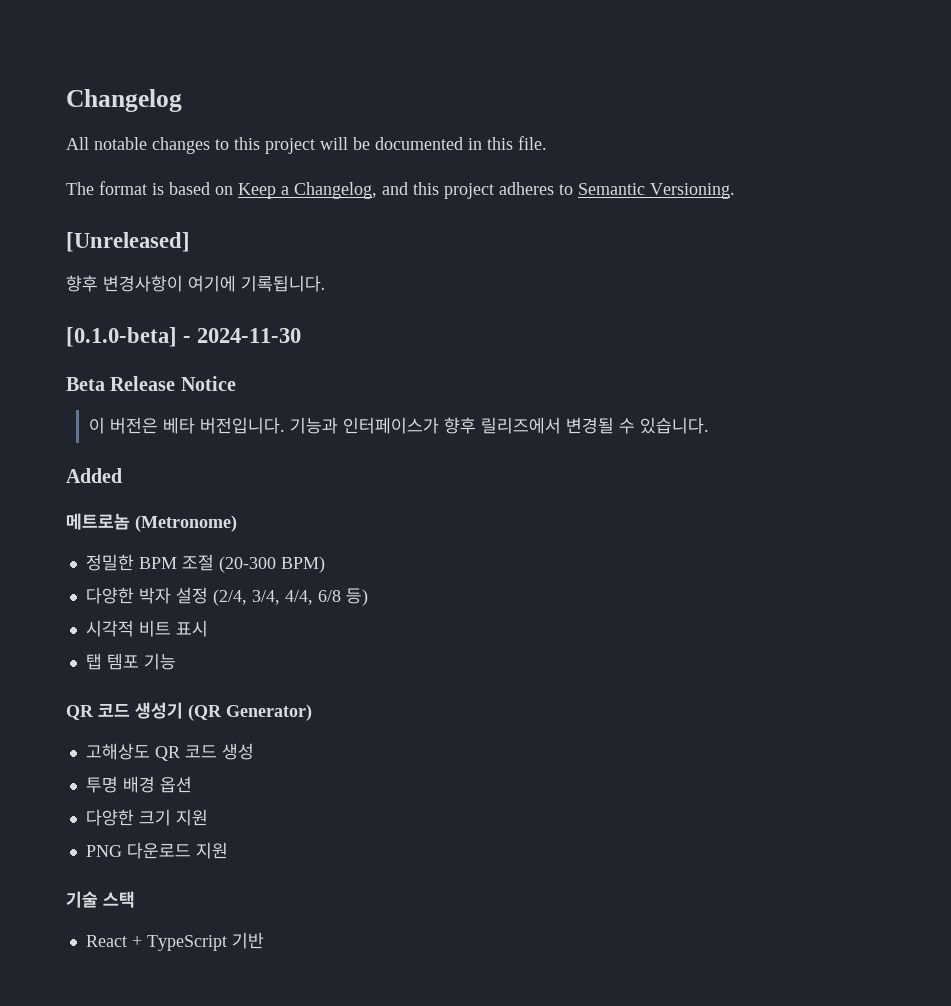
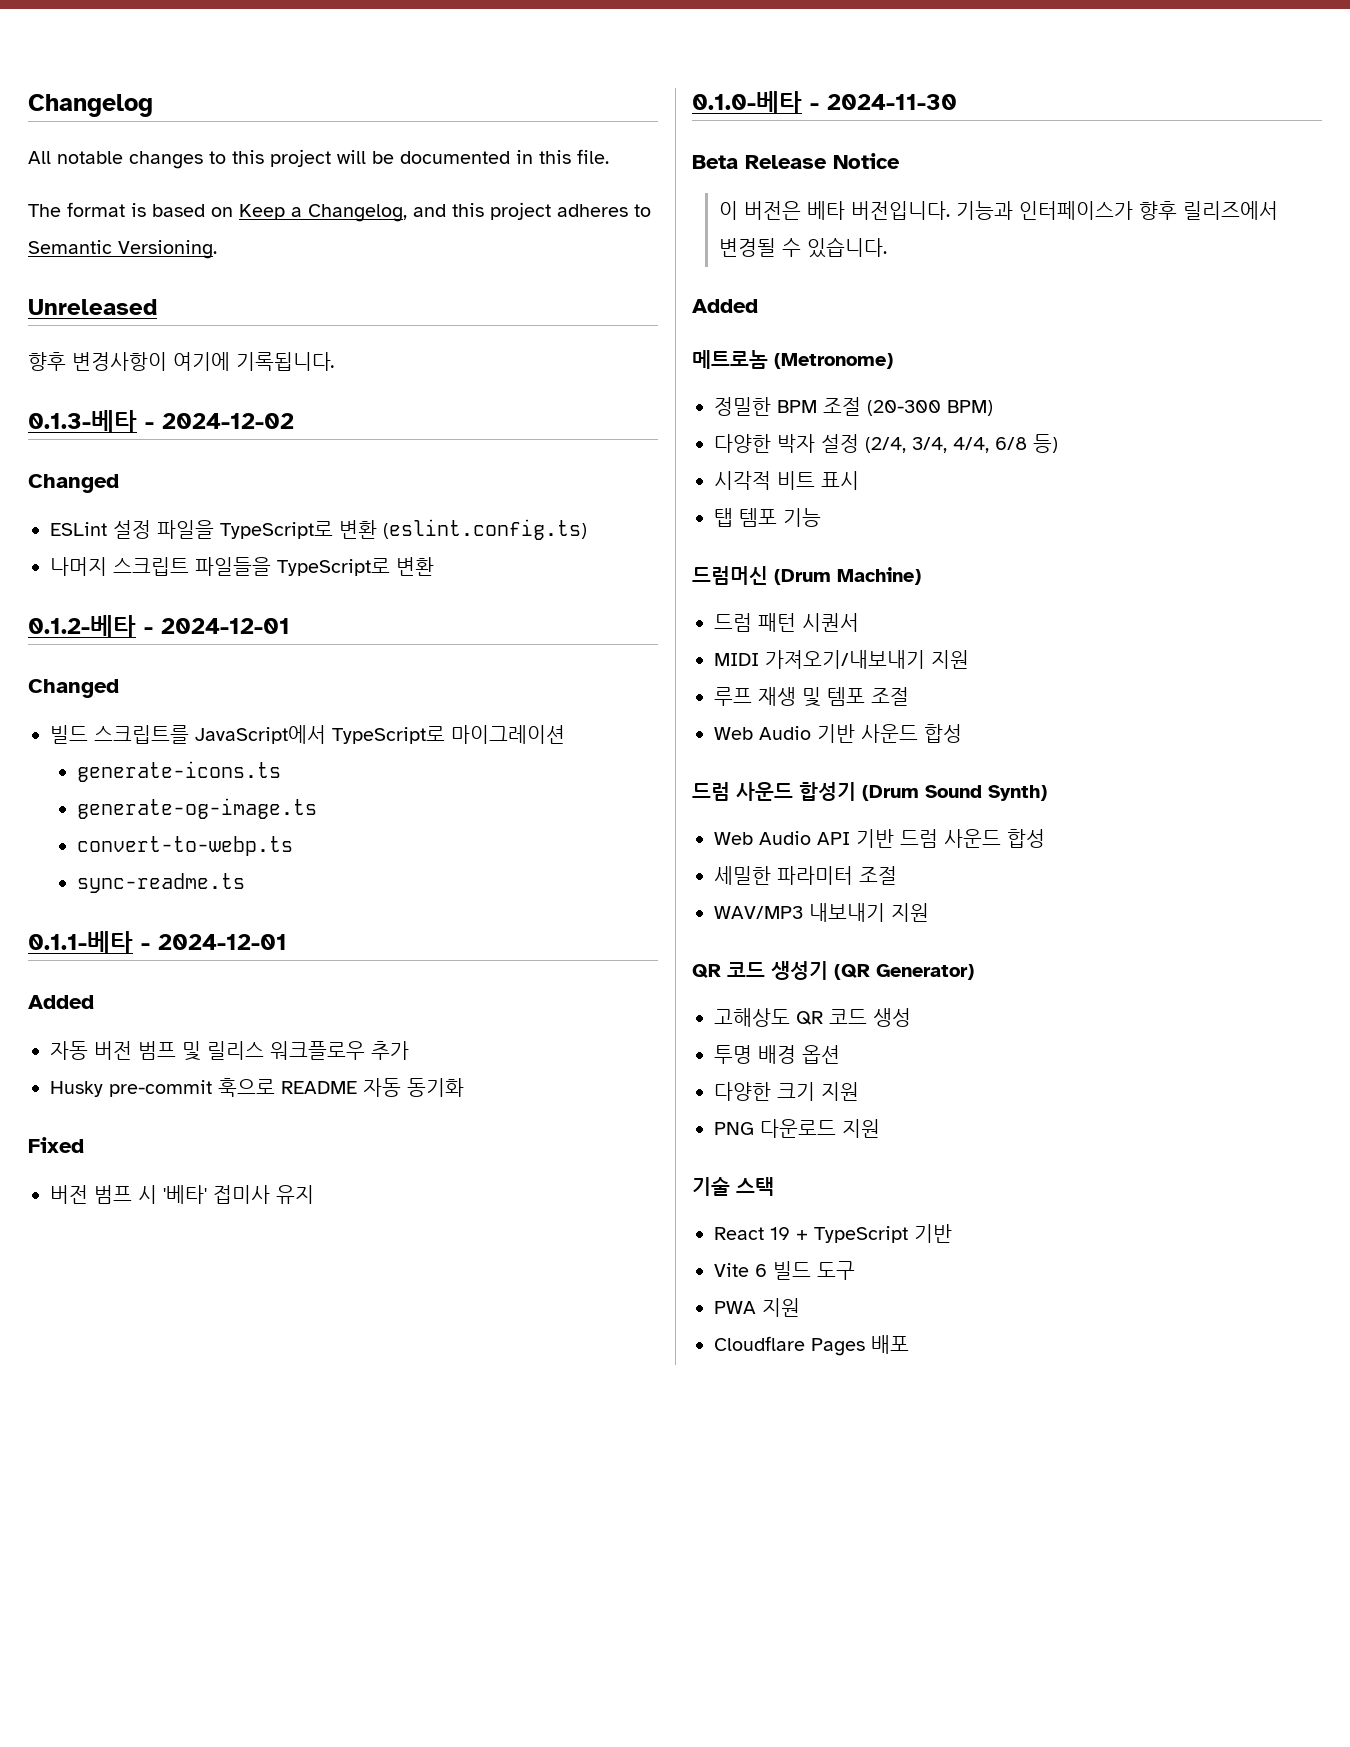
[66,232,190,252] [Unreleased] -> [28,299,157,315] Unreleased
[66,327,177,347] [0.1.0-beta] -> [28,410,294,432] [28,474,119,493] [50,519,587,540] [50,557,434,576] [28,615,290,637] [28,679,119,698] [50,725,565,744] [76,761,281,782] [76,798,317,819] [76,836,293,856] [76,873,245,893] [28,931,287,953] [28,995,94,1009] [50,1041,409,1061] [50,1078,464,1097] [28,1137,84,1153] [50,1185,314,1204] [692,91,802,113] 0.1.3-베타 - 2024-12-02 // Changed // ESLint 설정 파일을 TypeScript로 변환 (eslint.config.ts) // 나머지 스크립트 파일들을 TypeScript로 변환 // 0.1.2-베타 - 2024-12-01 // Changed // 빌드 스크립트를 JavaScript에서 TypeScript로 마이그레이션 // generate-icons.ts // generate-og-image.ts // convert-to-webp.ts // sync-readme.ts // 0.1.1-베타 - 2024-12-01 // Added // 자동 버전 범프 및 릴리스 워크플로우 추가 // Husky pre-commit 훅으로 README 자동 동기화 // Fixed // 버전 범프 시 '베타' 접미사 유지 // 0.1.0-베타
(176, 661) none -> [692,566,921,585] [714,613,859,632] [714,650,969,669] [714,687,909,707] [714,724,962,743] [692,782,1047,801] [714,829,1045,848] [714,866,897,885] [714,903,929,922] // 드럼머신 (Drum Machine) // 드럼 패턴 시퀀서 // MIDI 가져오기/내보내기 지원 // 루프 재생 및 템포 조절 // Web Audio 기반 사운드 합성 // 드럼 사운드 합성기 (Drum Sound Synth) // Web Audio API 기반 드럼 사운드 합성 // 세밀한 파라미터 조절 // WAV/MP3 내보내기 지원
(127, 941) none -> [770,1227,790,1240] 19
(264, 940) none -> [714,1261,855,1280] [714,1298,800,1317] [714,1335,909,1356] // Vite 6 빌드 도구 // PWA 지원 // Cloudflare Pages 배포

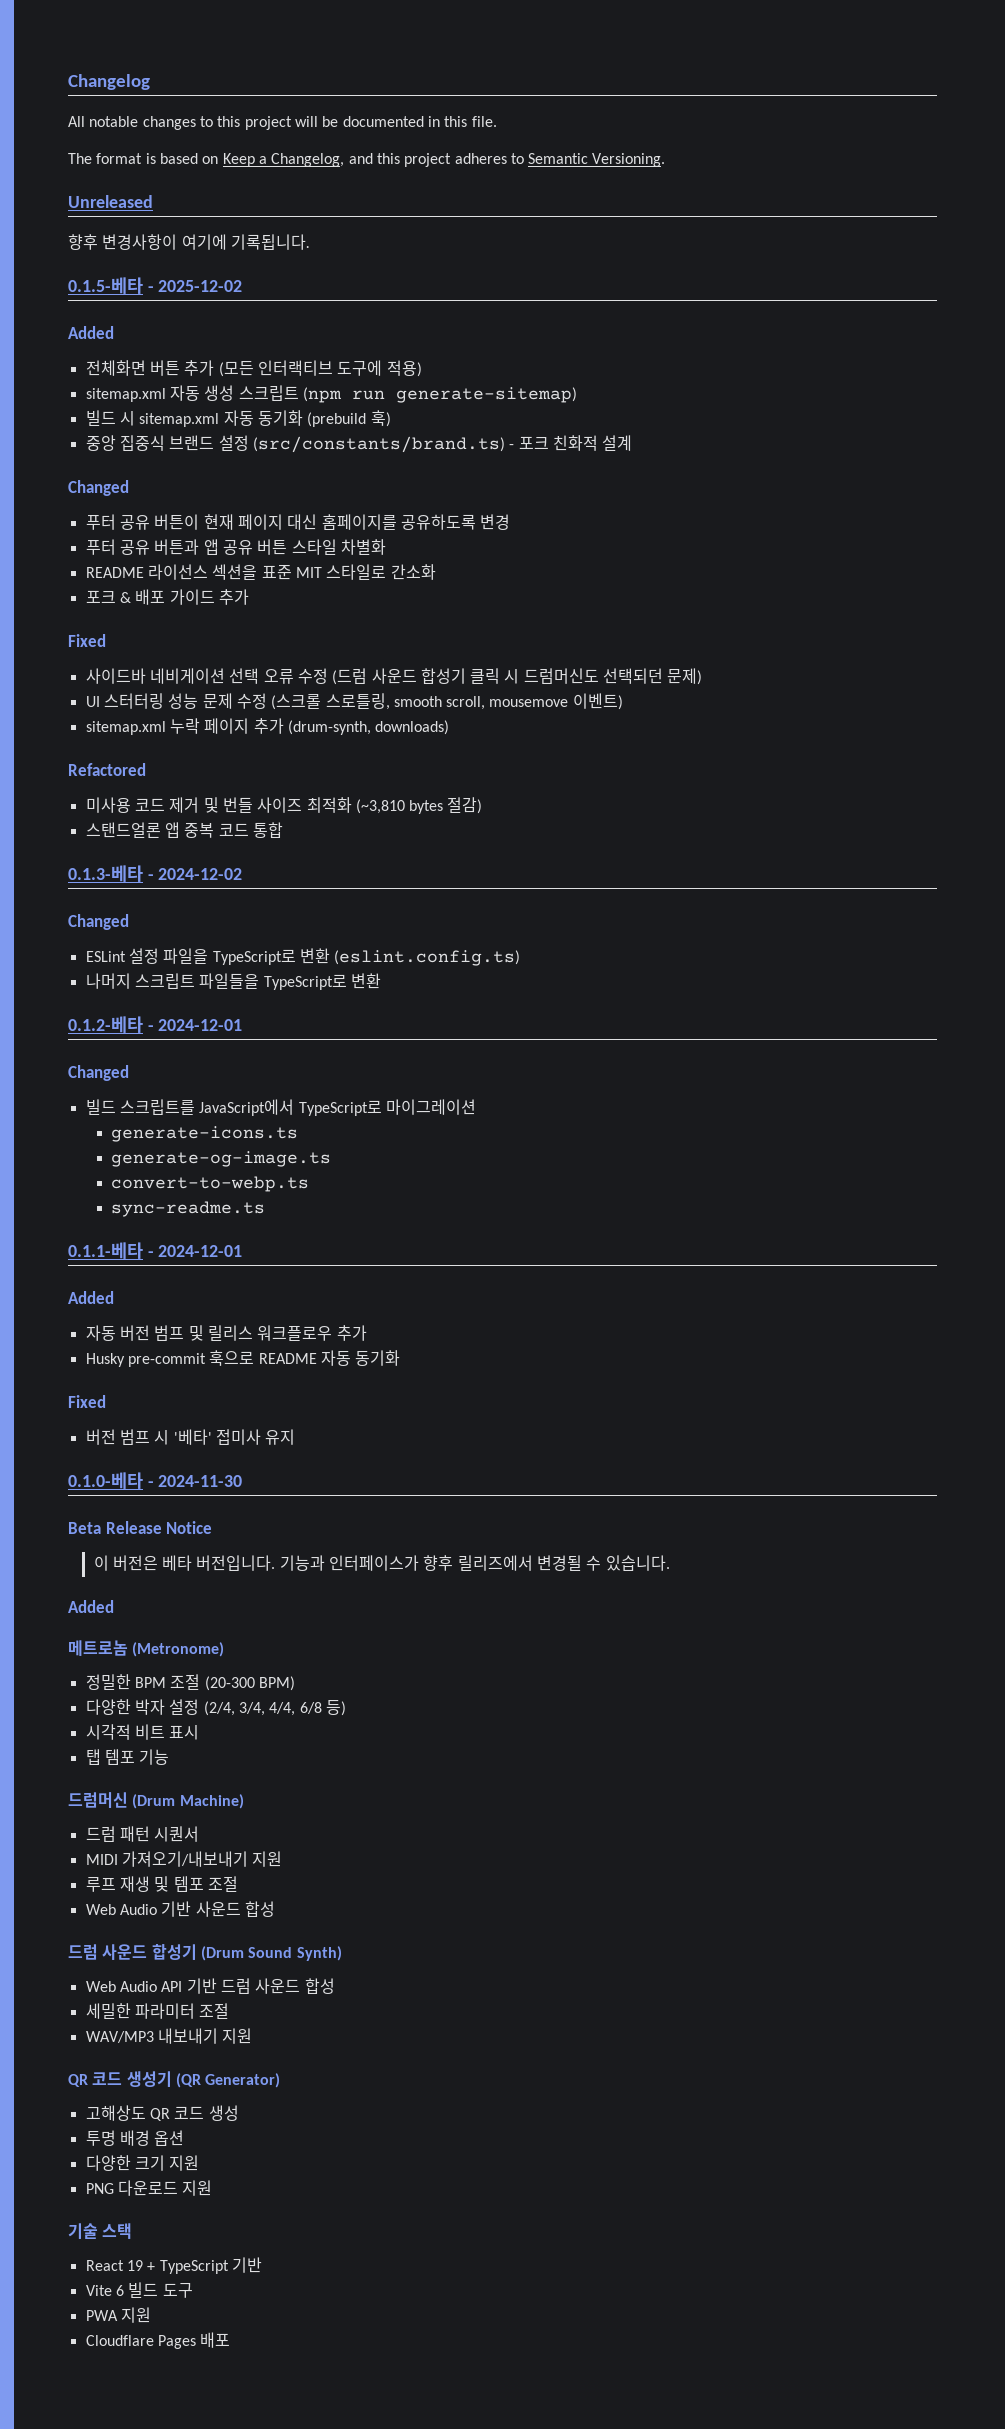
(335, 361) none -> [68,277,243,294] [68,326,114,339] [85,360,422,377] [85,385,577,403] [85,410,391,427] [85,435,633,453] [68,480,129,496] [85,514,511,530] [85,539,386,555] [85,564,436,580] [85,589,249,605] [68,634,106,647] [85,668,703,685] [85,693,623,710] [85,718,450,735] [68,763,146,776] [85,797,483,814] [85,822,283,838] // 0.1.5-베타 - 2025-12-02 // Added // 전체화면 버튼 추가 (모든 인터랙티브 도구에 적용) // sitemap.xml 자동 생성 스크립트 (npm run generate-sitemap) // 빌드 시 sitemap.xml 자동 동기화 (prebuild 훅) // 중앙 집중식 브랜드 설정 (src/constants/brand.ts) - 포크 친화적 설계 // Changed // 푸터 공유 버튼이 현재 페이지 대신 홈페이지를 공유하도록 변경 // 푸터 공유 버튼과 앱 공유 버튼 스타일 차별화 // README 라이선스 섹션을 표준 MIT 스타일로 간소화 // 포크 & 배포 가이드 추가 // Fixed // 사이드바 네비게이션 선택 오류 수정 (드럼 사운드 합성기 클릭 시 드럼머신도 선택되던 문제) // UI 스터터링 성능 문제 수정 (스크롤 스로틀링, smooth scroll, mousemove 이벤트) // sitemap.xml 누락 페이지 추가 (drum-synth, downloads) // Refactored // 미사용 코드 제거 및 번들 사이즈 최적화 (~3,810 bytes 절감) // 스탠드얼론 앱 중복 코드 통합

